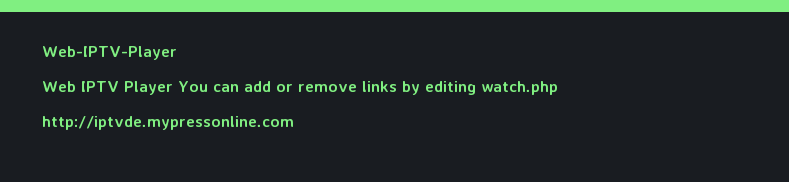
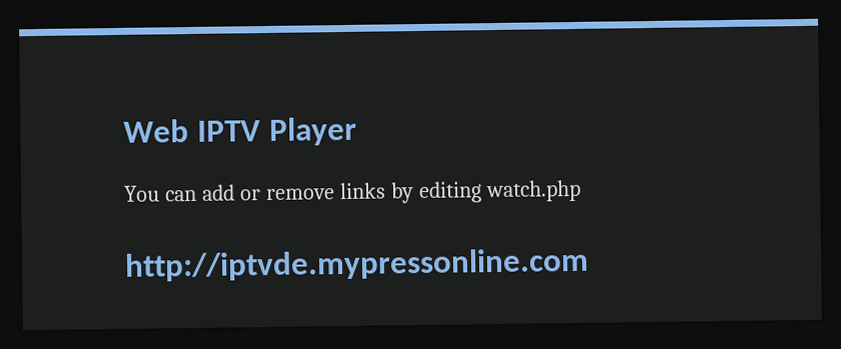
[42,46,177,60] Web-IPTV-Player // -> (123, 131) none
(173, 88) none -> (357, 131) //

